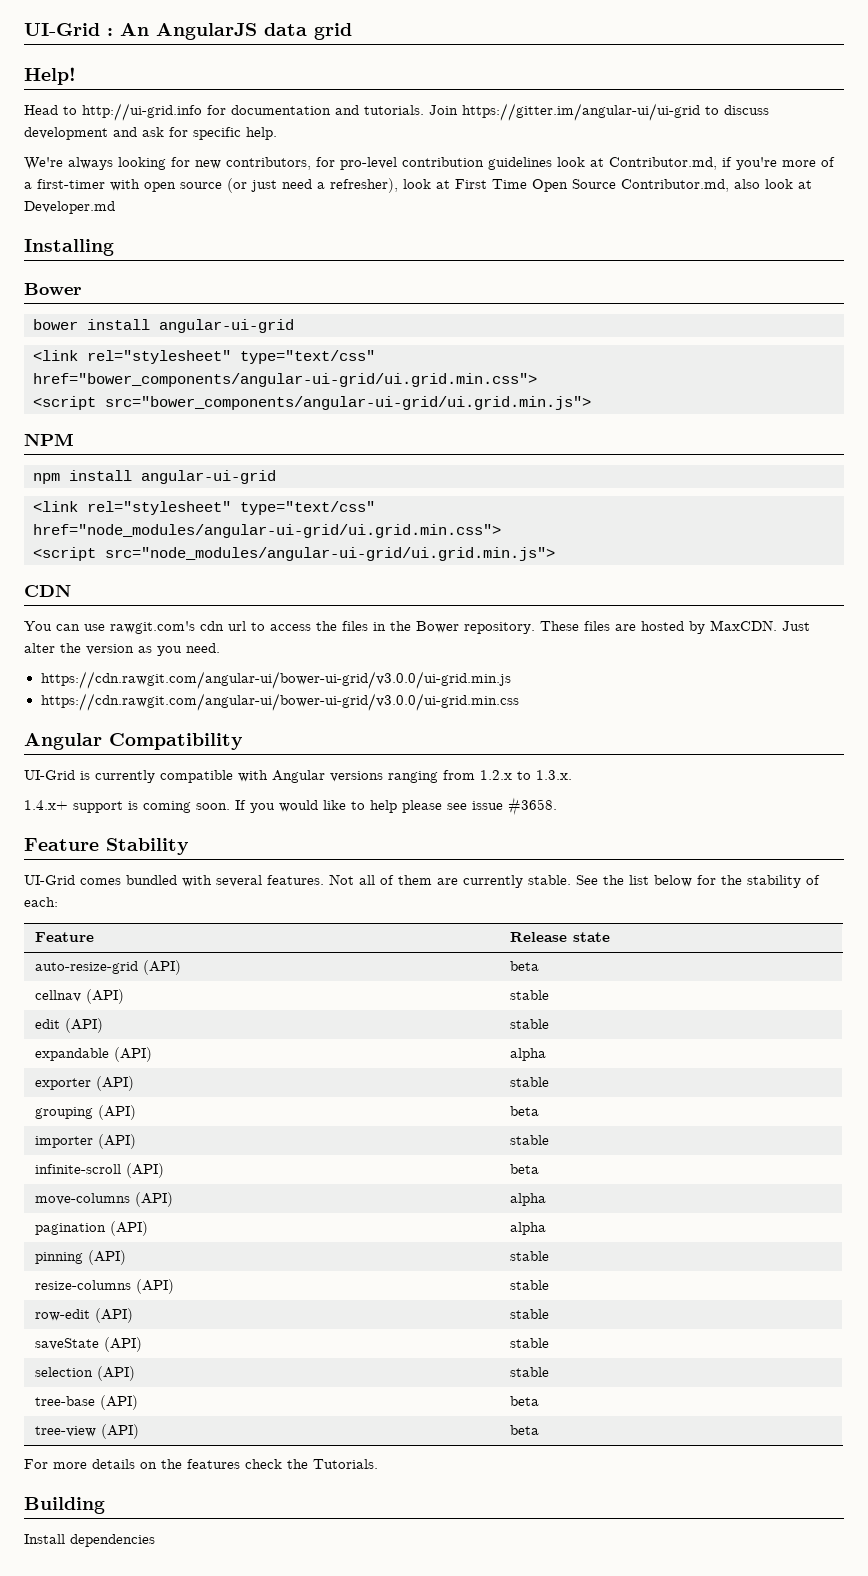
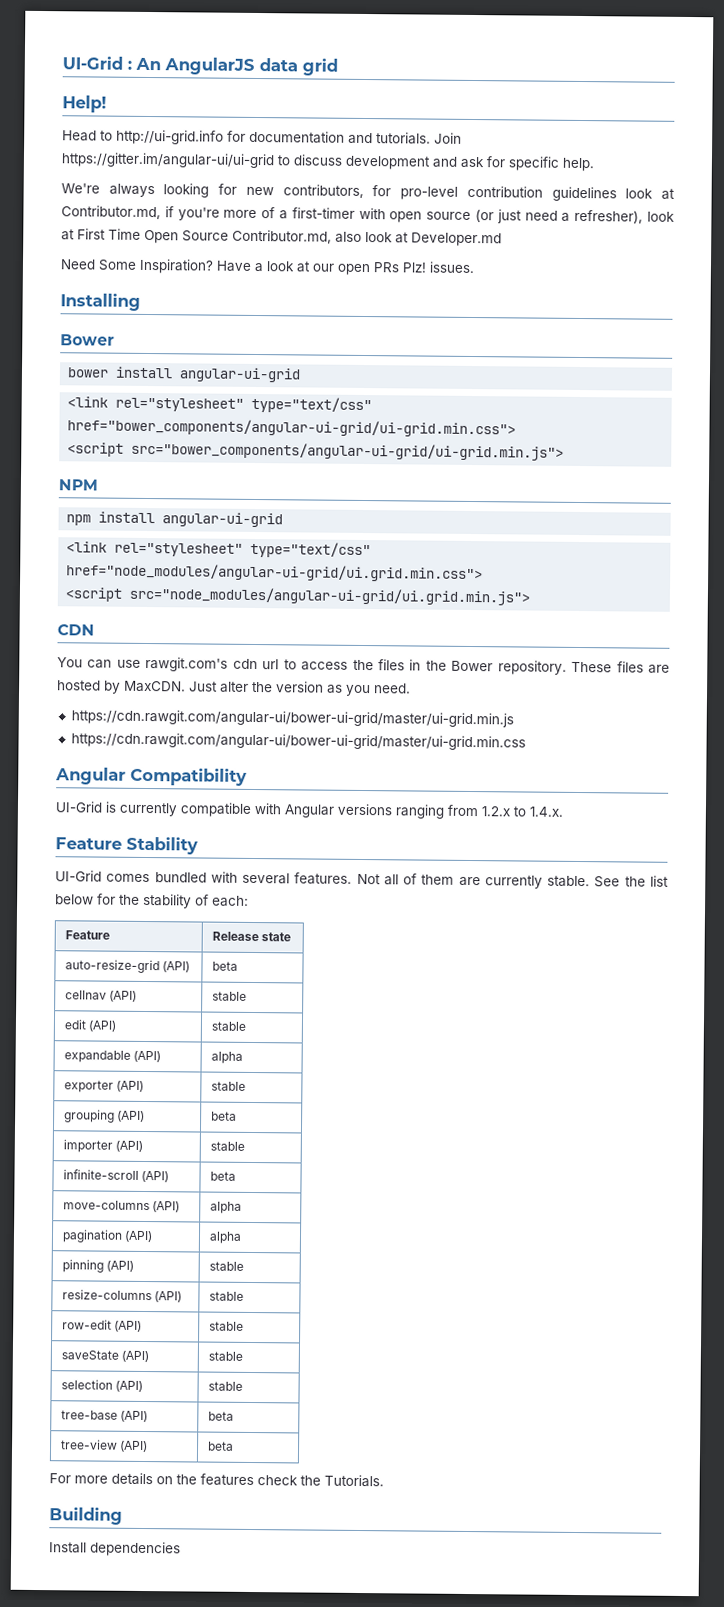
(115, 207) none -> [60,258,475,276] // Need Some Inspiration? Have a look at our open PRs Plz! issues.
[33,373,537,387] [33,396,591,410] href="bower_components/angular-ui-grid/ui.grid.min.css"> // <script src="bower_components/angular-ui-grid/ui.grid.min.js"> -> [67,418,517,438] [67,441,565,461] href="bower_components/angular-ui-grid/ui-grid.min.css"> // <script src="bower_components/angular-ui-grid/ui-grid.min.js">
[40,671,511,689] [40,693,519,711] https://cdn.rawgit.com/angular-ui/bower-ui-grid/v3.0.0/ui-grid.min.js // https://cdn.rawgit.com/angular-ui/bower-ui-grid/v3.0.0/ui-grid.min.css -> [70,709,514,728] [70,732,526,751] https://cdn.rawgit.com/angular-ui/bower-ui-grid/master/ui-grid.min.js // https://cdn.rawgit.com/angular-ui/bower-ui-grid/master/ui-grid.min.css
[536,770,572,780] [24,797,557,816] 1.3.x. // 1.4.x+ support is coming soon. If you would like to help please see issue #3658. -> [529,806,563,817] 1.4.x.

